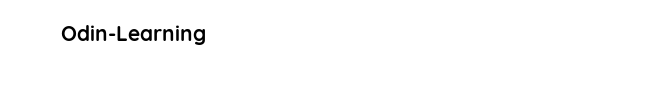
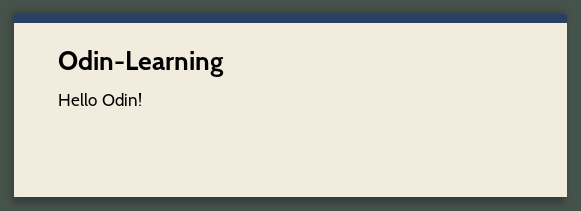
(206, 35) none -> [58,93,142,106] // Hello Odin!

